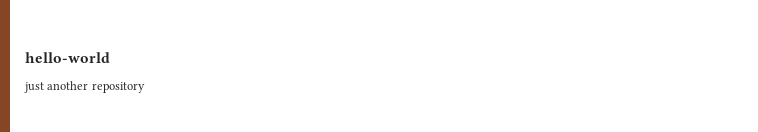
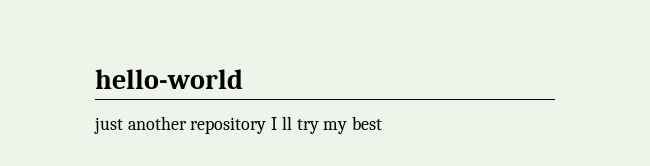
(145, 87) none -> [271,116,383,134] I ll try my best

